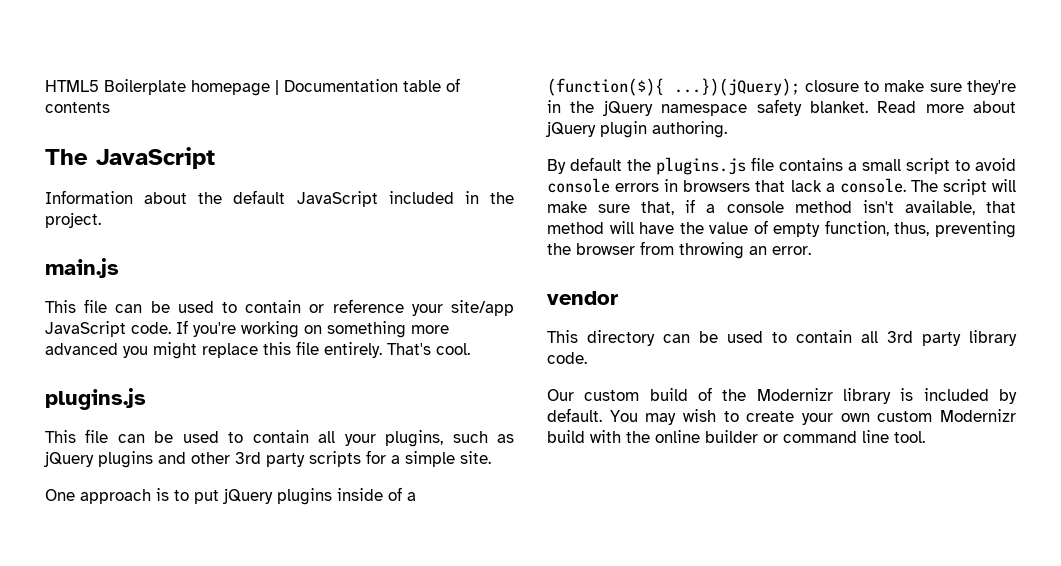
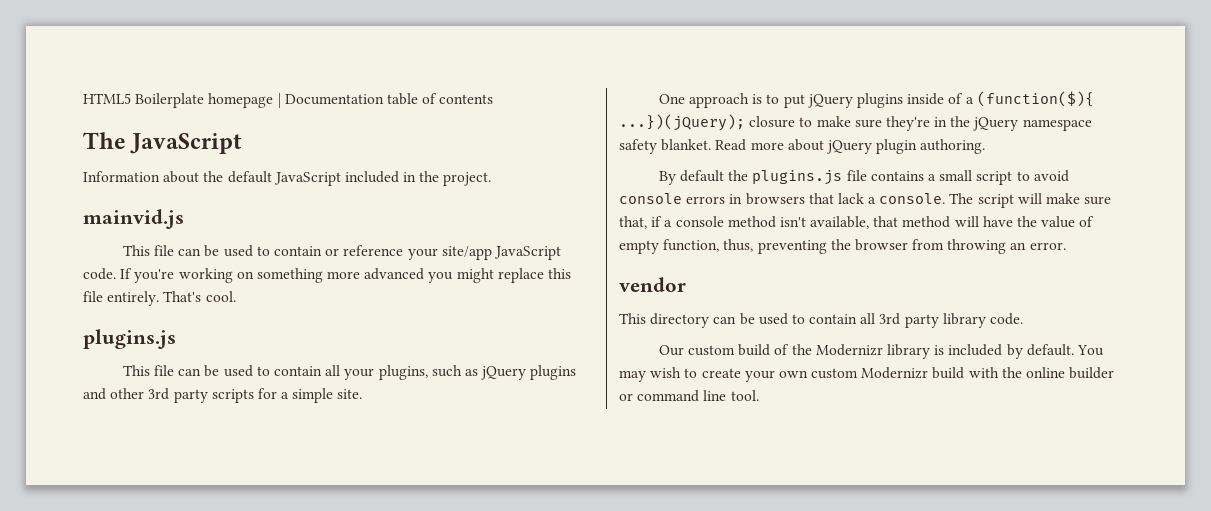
[45,258,119,278] main.js -> [83,209,184,229] mainvid.js

